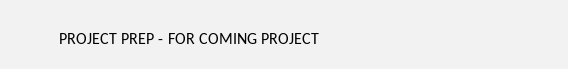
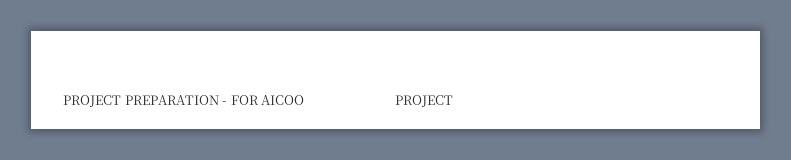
[59,33,155,44] PROJECT PREP -> [63,95,219,107] PROJECT PREPARATION
[198,33,257,44] COMING -> [261,95,305,105] AICOO

